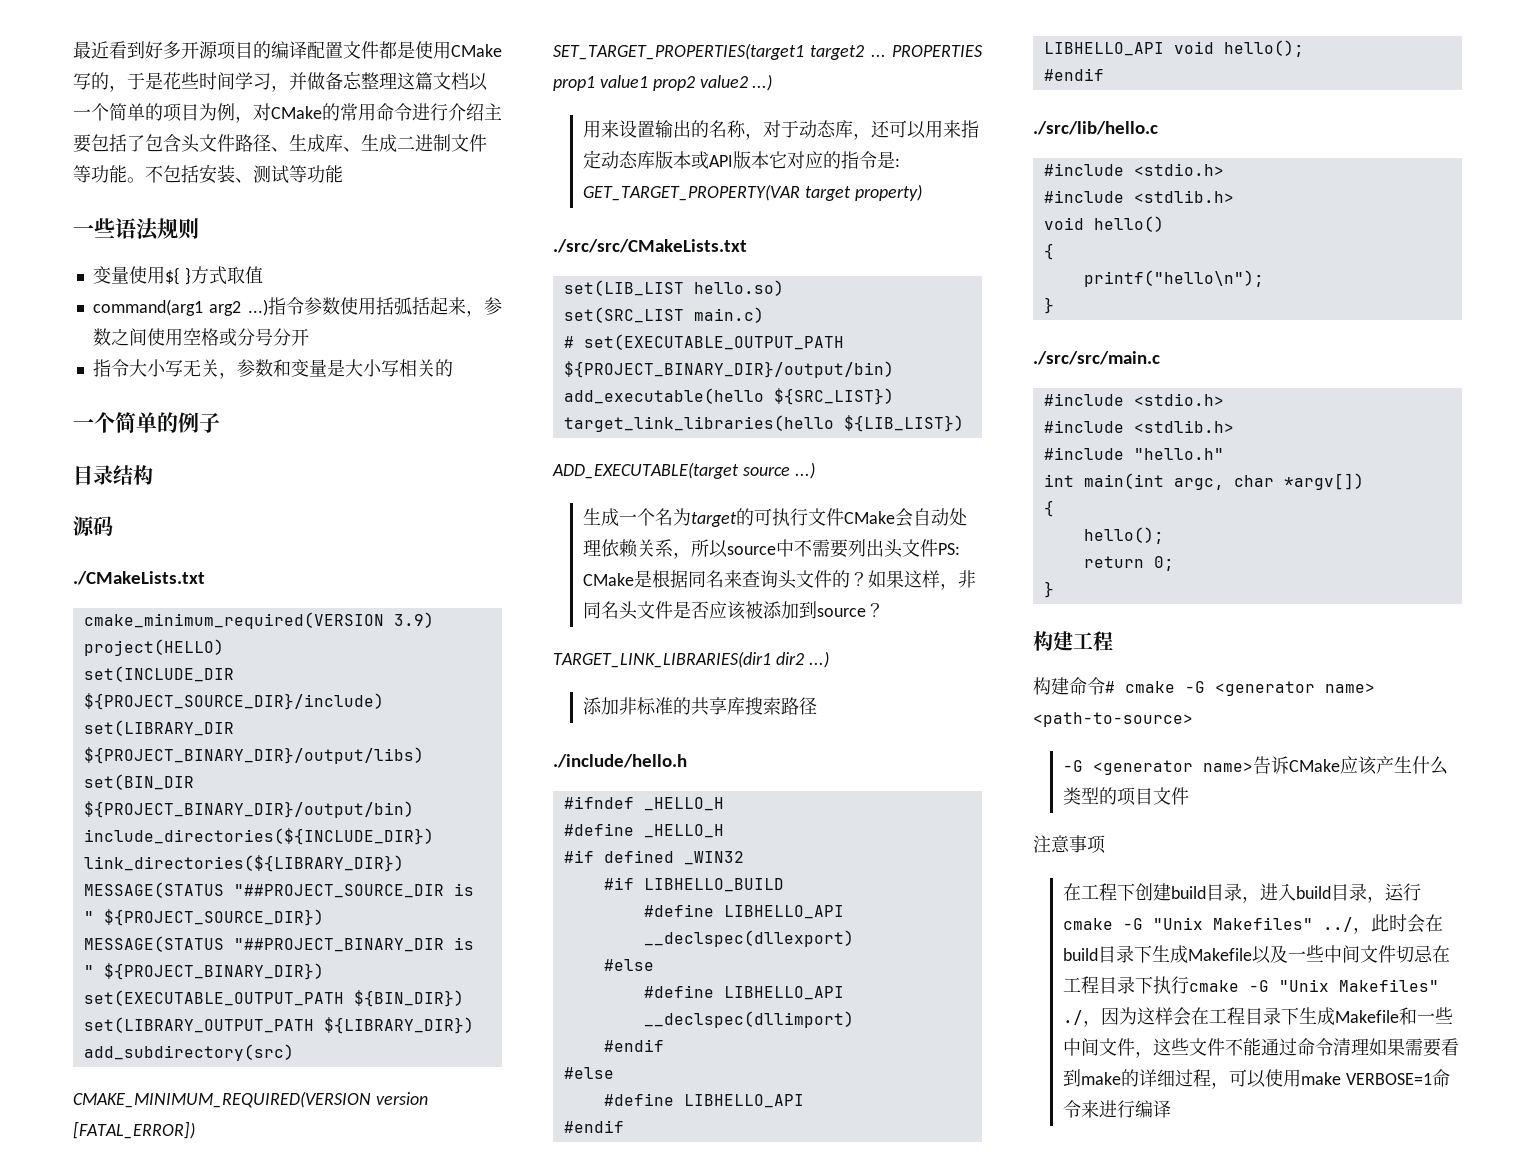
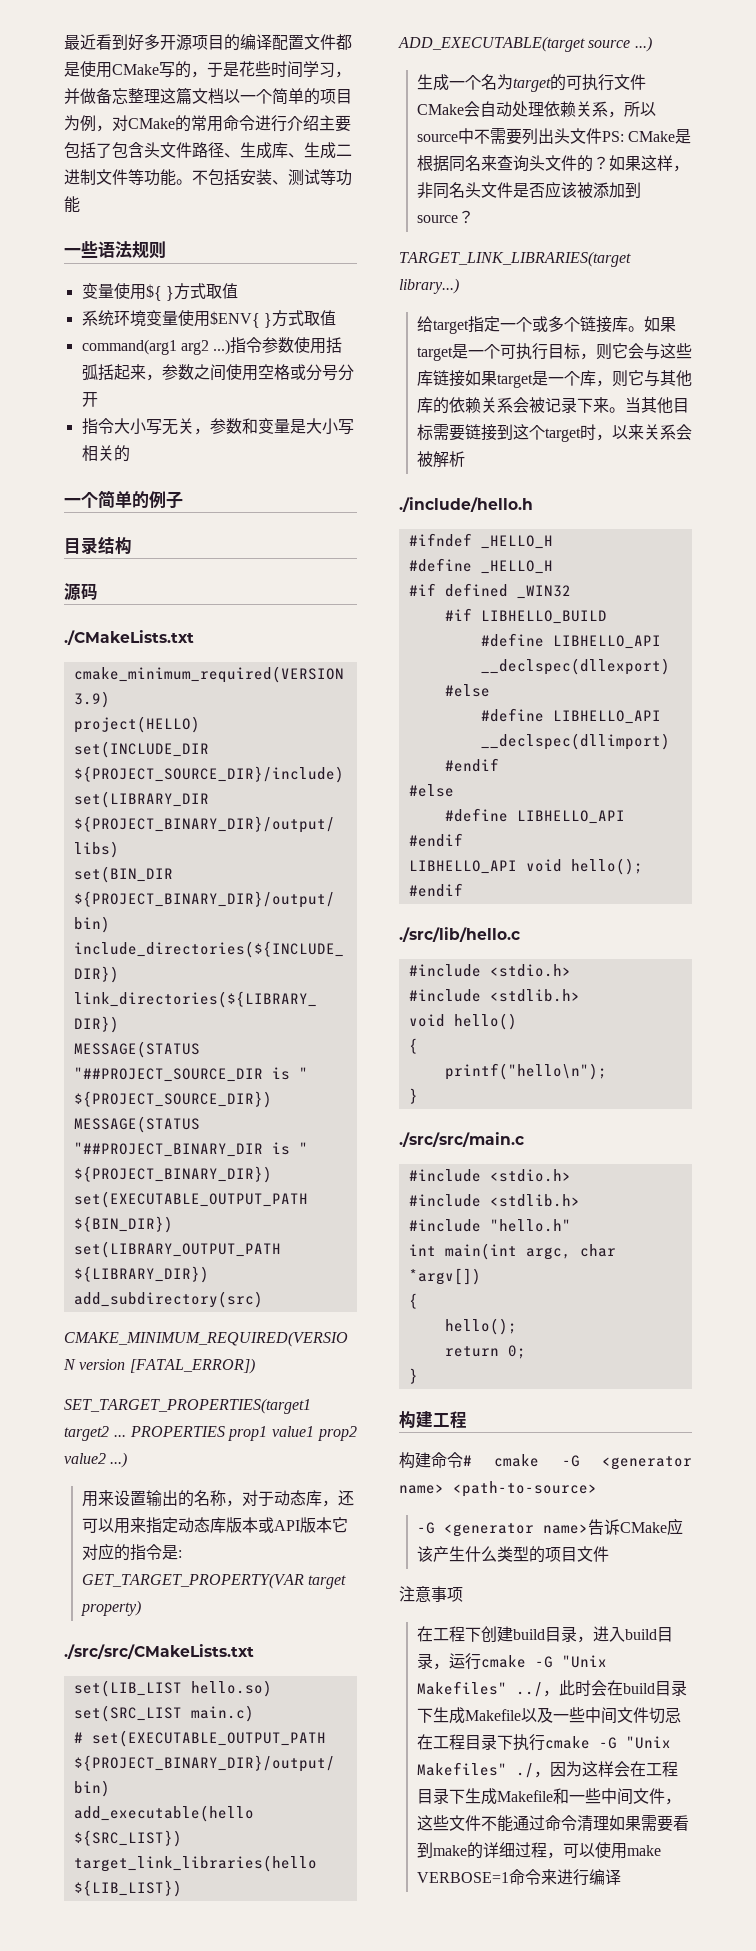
(263, 275) none -> [81,310,336,328] // 系统环境变量使用$ENV{ }方式取值
[553,651,829,668] [583,697,818,716] TARGET_LINK_LIBRARIES(dir1 dir2 ...) // 添加非标准的共享库搜索路径 -> [399,251,631,267] [399,278,459,294] [416,316,676,334] [416,343,692,361] [416,370,692,388] [416,397,689,414] [416,424,692,442] [416,451,465,468] TARGET_LINK_LIBRARIES(target library...) // 给target指定一个或多个链接库。如果target是一个可执行目标，则它会与这些库链接如果target是一个库，则它与其他库的依赖关系会被记录下来。当其他目标需要链接到这个target时，以来关系会被解析

